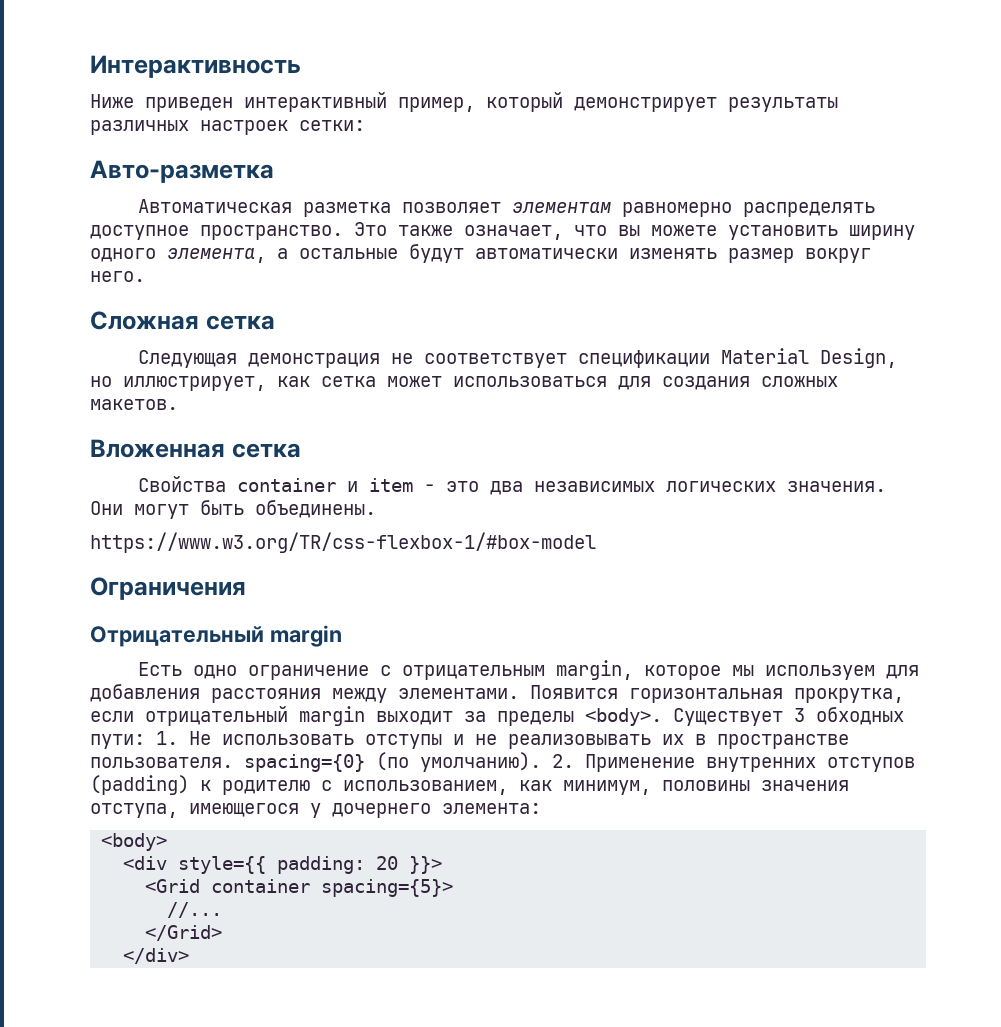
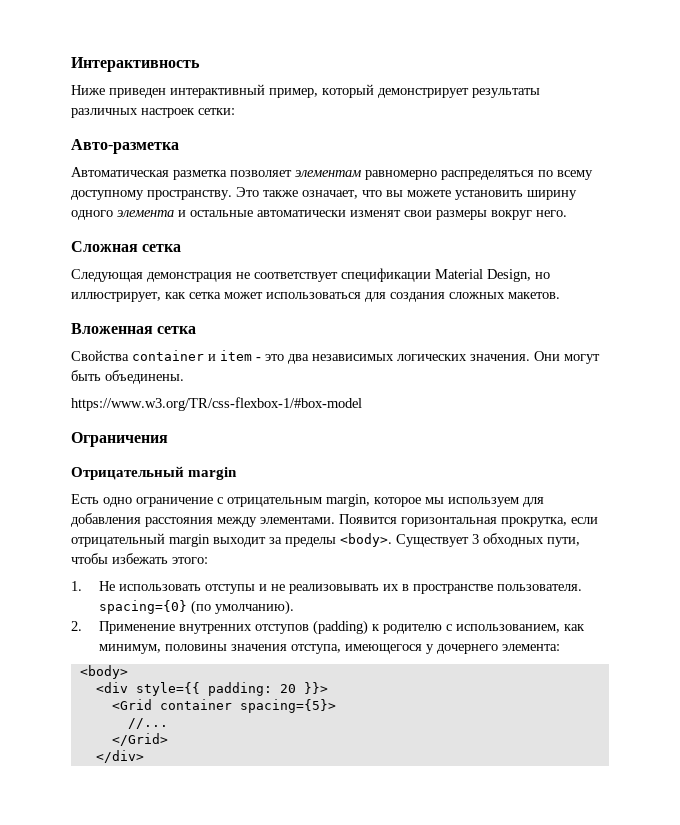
[743,202,876,217] [90,225,343,240] распределять доступное пространство. -> [441,170,593,180] [71,190,232,200] распределяться по всему доступному пространству.
[167,244,794,263] элемента, а остальные будут автоматически изменять размер -> [117,210,487,220] элемента и остальные автоматически изменят свои размеры
[90,734,145,749] пути: -> [547,537,580,547] [71,553,208,564] пути, чтобы избежать этого: //
(541, 762) none -> (294, 607) //

